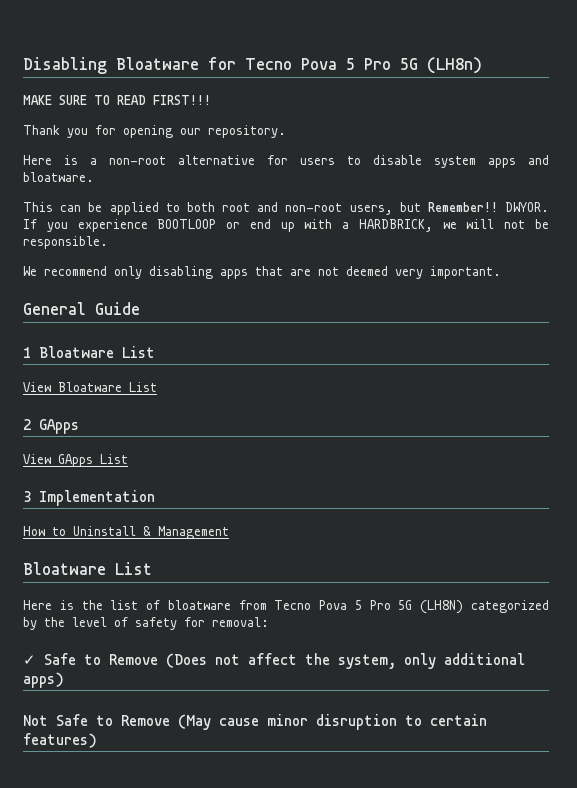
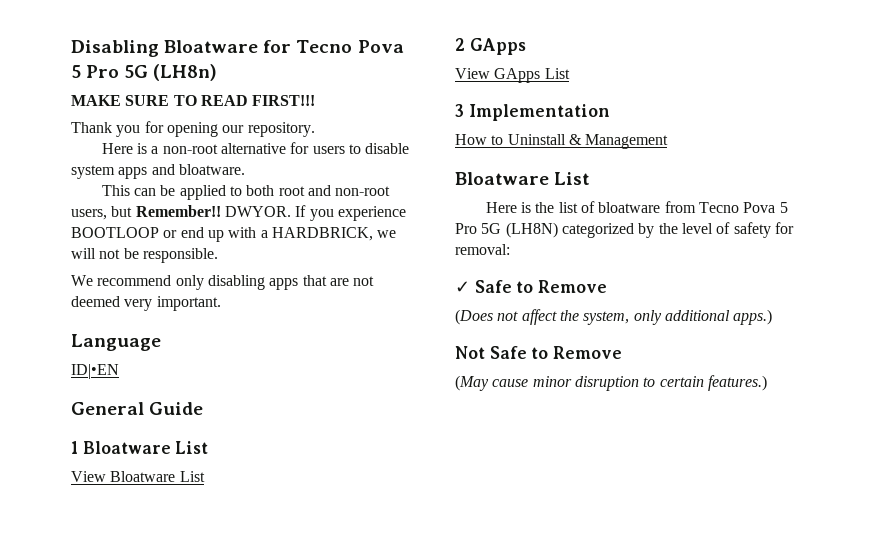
(501, 272) none -> [71,334,161,351] [71,364,119,379] // Language // ID|•EN
(158, 659) none -> (608, 286) //
[23,672,64,688] apps) -> [733,309,773,325] apps.)
(170, 720) none -> (623, 352) //
[23,733,97,748] features) -> [707,375,767,391] features.)

